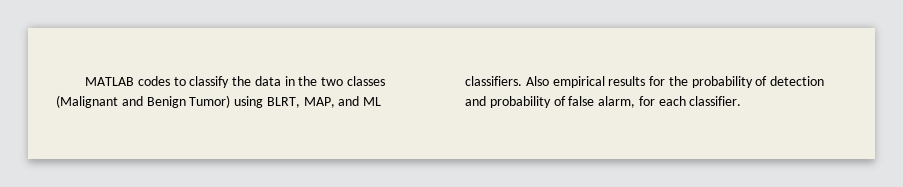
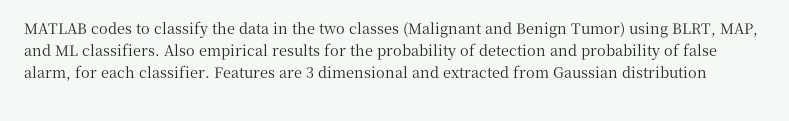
(742, 101) none -> [214,65,707,78] Features are 3 dimensional and extracted from Gaussian distribution

